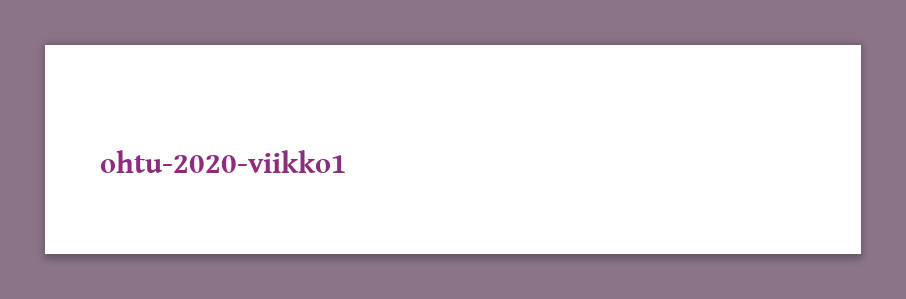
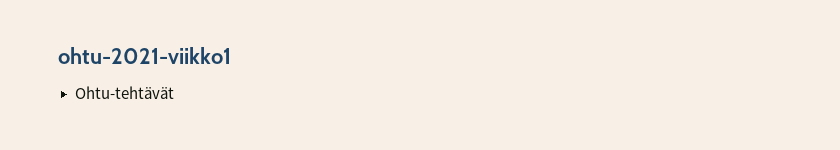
[100,150,347,173] ohtu-2020-viikko1 -> [58,47,231,64] [74,86,174,99] ohtu-2021-viikko1 // Ohtu-tehtävät

